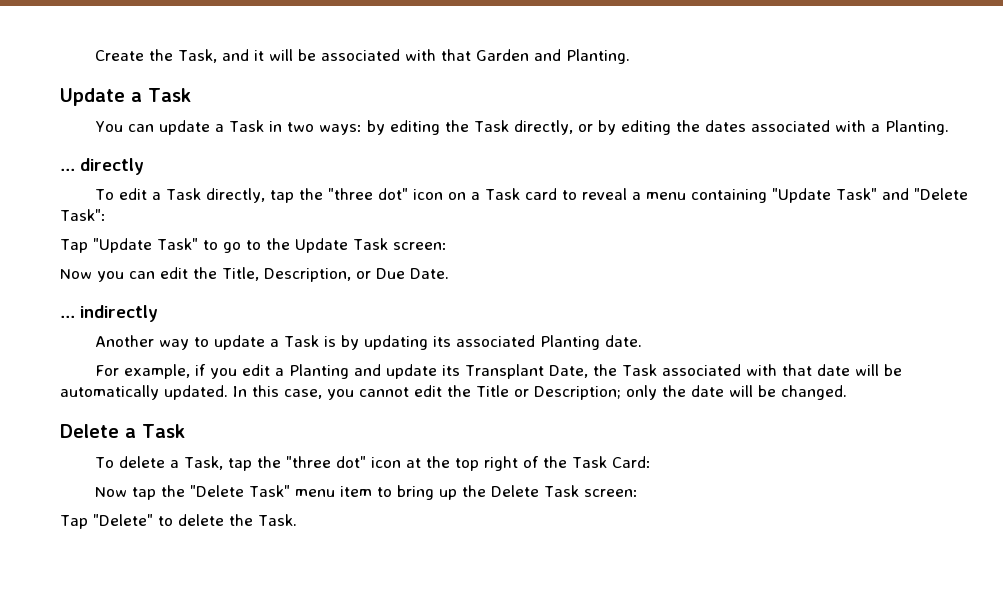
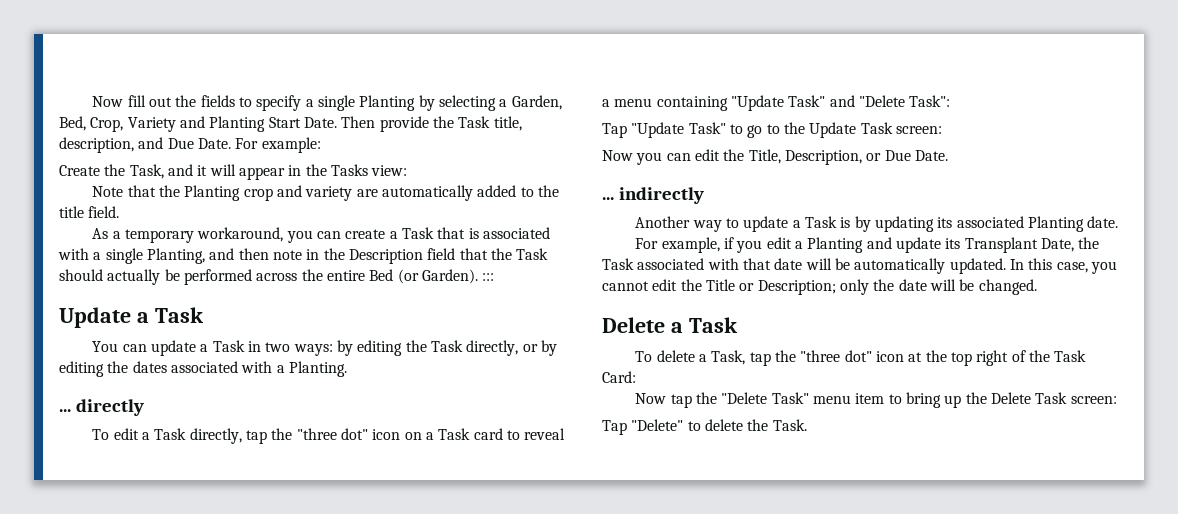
(95, 55) none -> [92,95,562,111] [59,116,522,132] [59,137,321,153] Now fill out the fields to specify a single Planting by selecting a Garden, Bed, Crop, Variety and Planting Start Date. Then provide the Task title, description, and Due Date. For example: //
[298,49,631,64] be associated with that Garden and Planting. -> [238,164,408,180] [92,185,559,201] [59,206,120,218] [92,227,550,243] [58,248,549,264] [59,269,495,285] appear in the Tasks view: // Note that the Planting crop and variety are automatically added to the title field. // As a temporary workaround, you can create a Task that is associated with a single Planting, and then note in the Description field that the Task should actually be performed across the entire Bed (or Garden). :::

